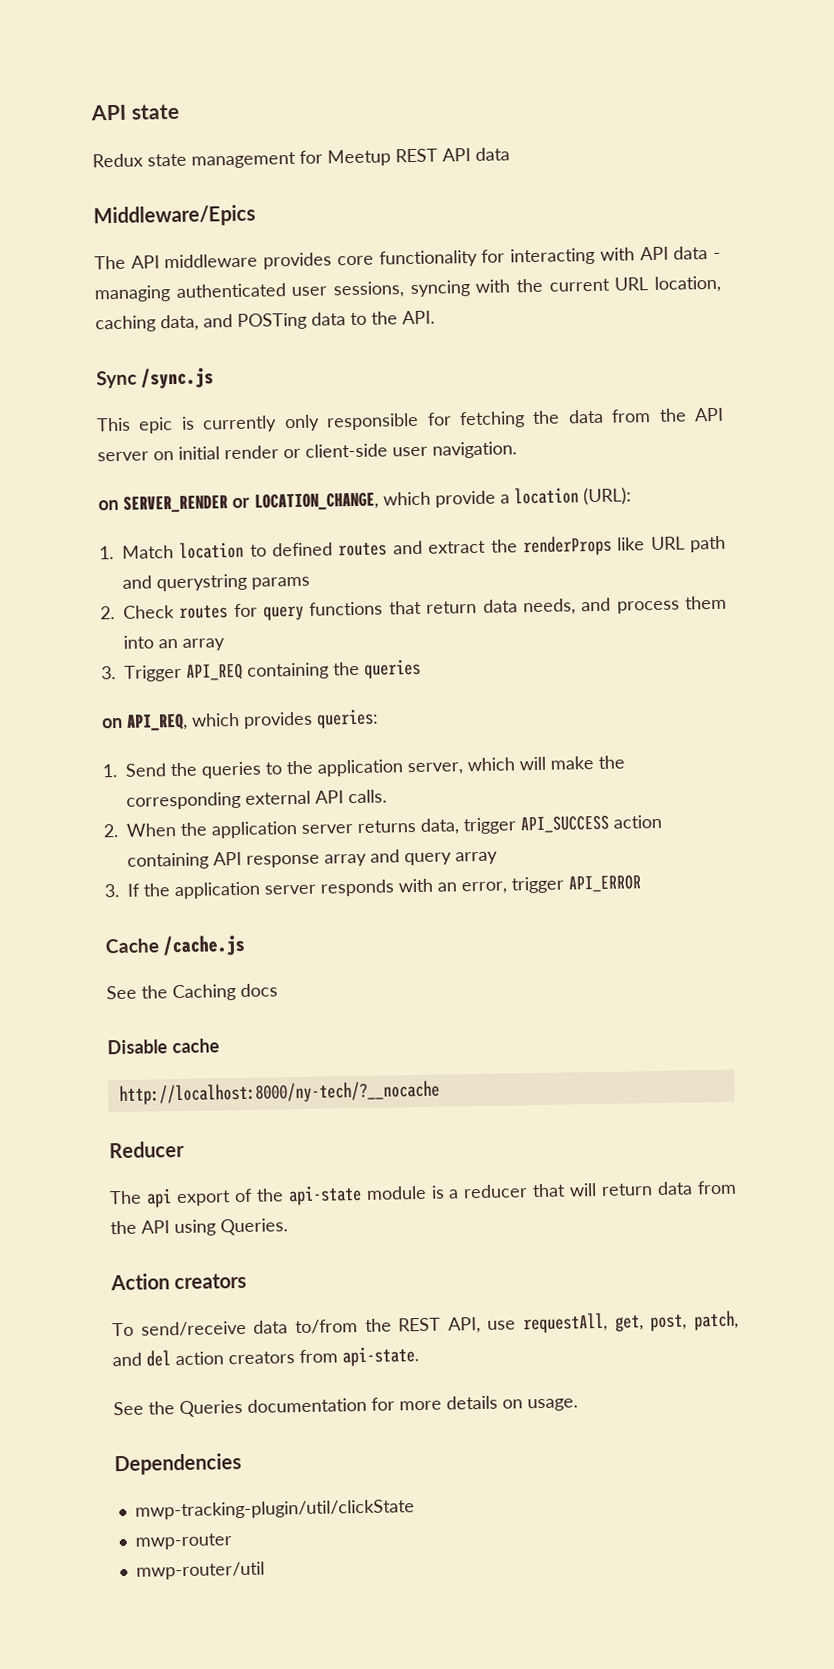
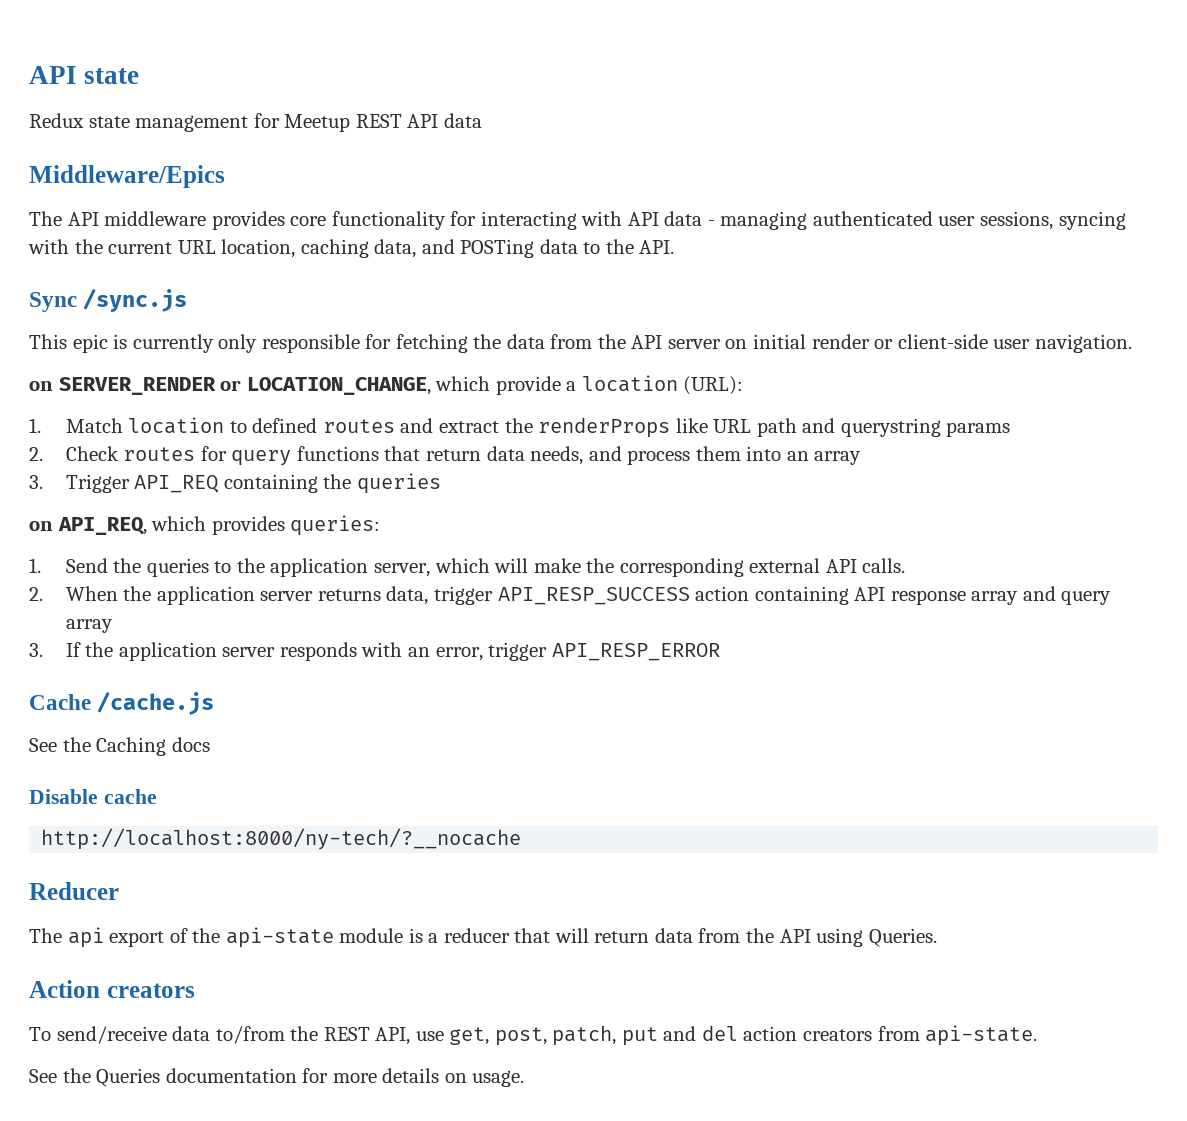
[520,814,609,834] API_SUCCESS -> [497,587,690,605] API_RESP_SUCCESS
[568,874,641,893] API_ERROR -> [551,643,720,661] API_RESP_ERROR
[523,1312,609,1334] requestAll, -> (444, 1036) none
(739, 1320) none -> [621,1027,658,1046] put
[114,1453,242,1476] [134,1499,415,1520] [134,1533,232,1550] [135,1561,265,1580] // Dependencies // mwp-tracking-plugin/util/clickState // mwp-router // mwp-router/util -> (525, 1078) none

